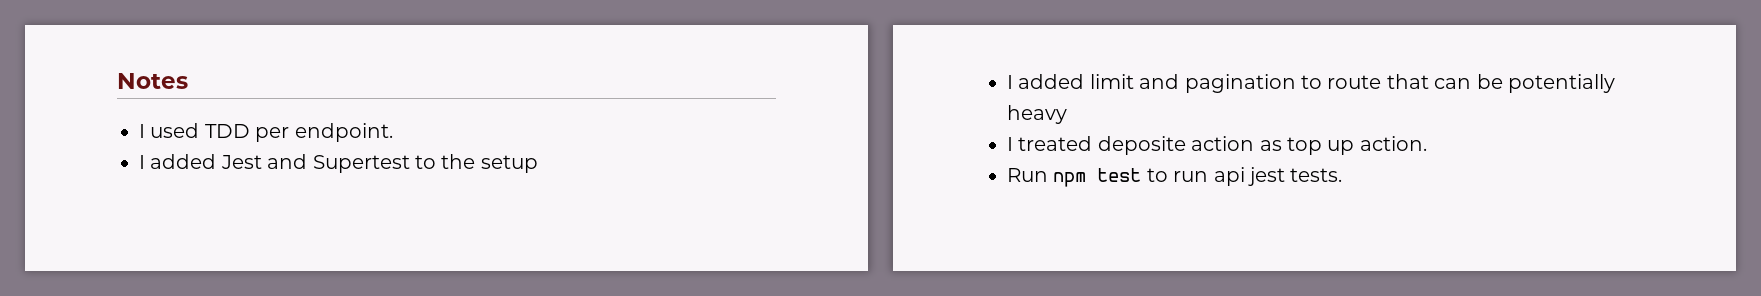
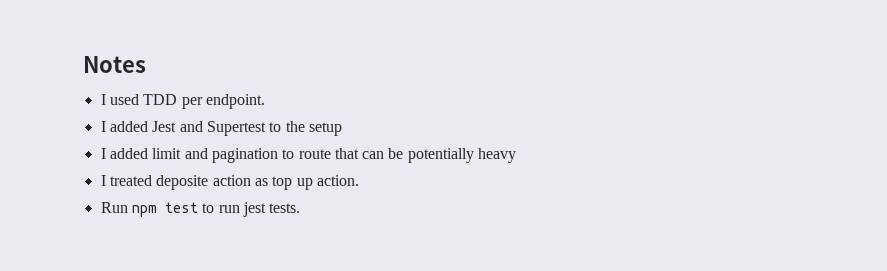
[1213,167,1245,186] api -> (240, 209) none

